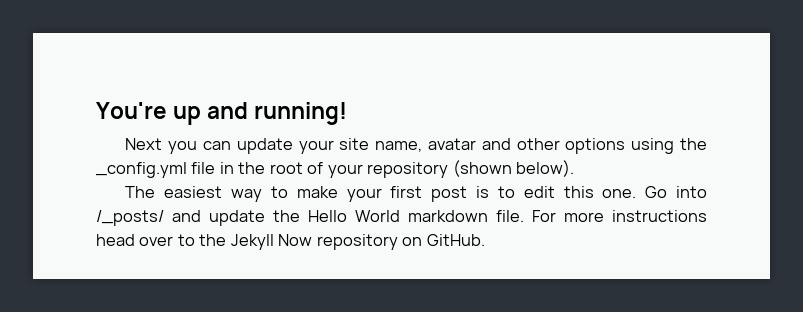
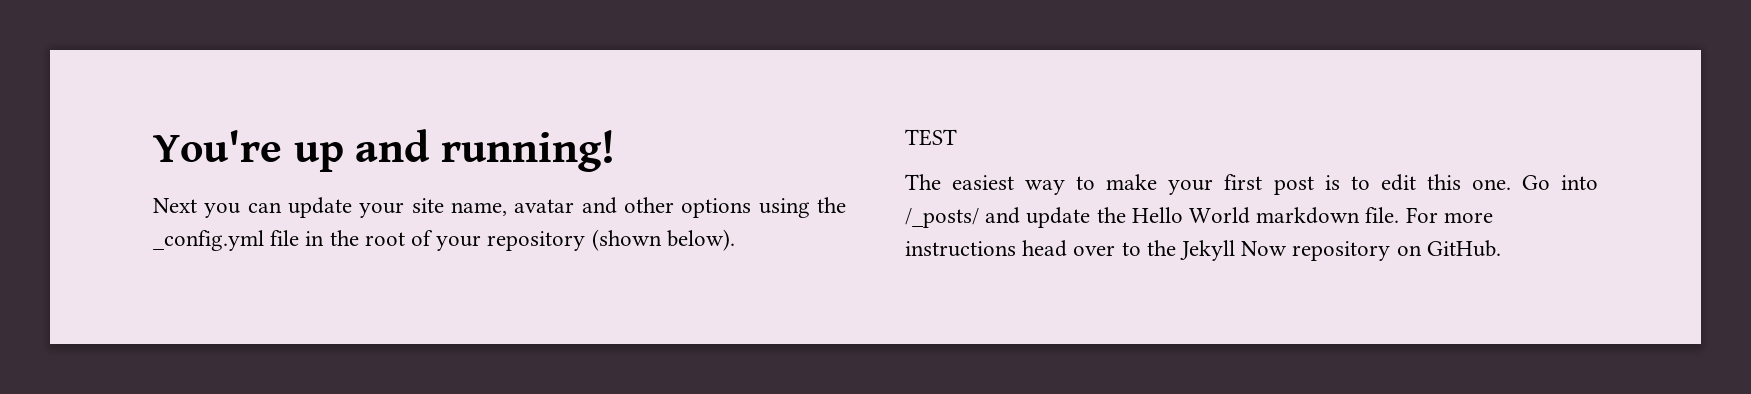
(575, 168) none -> [905,129,957,146] // TEST

